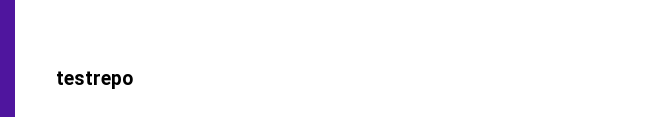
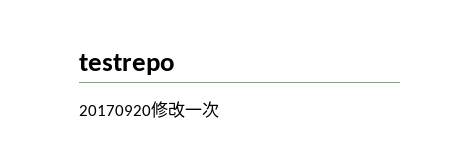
(133, 80) none -> [79,101,219,118] // 20170920修改一次

